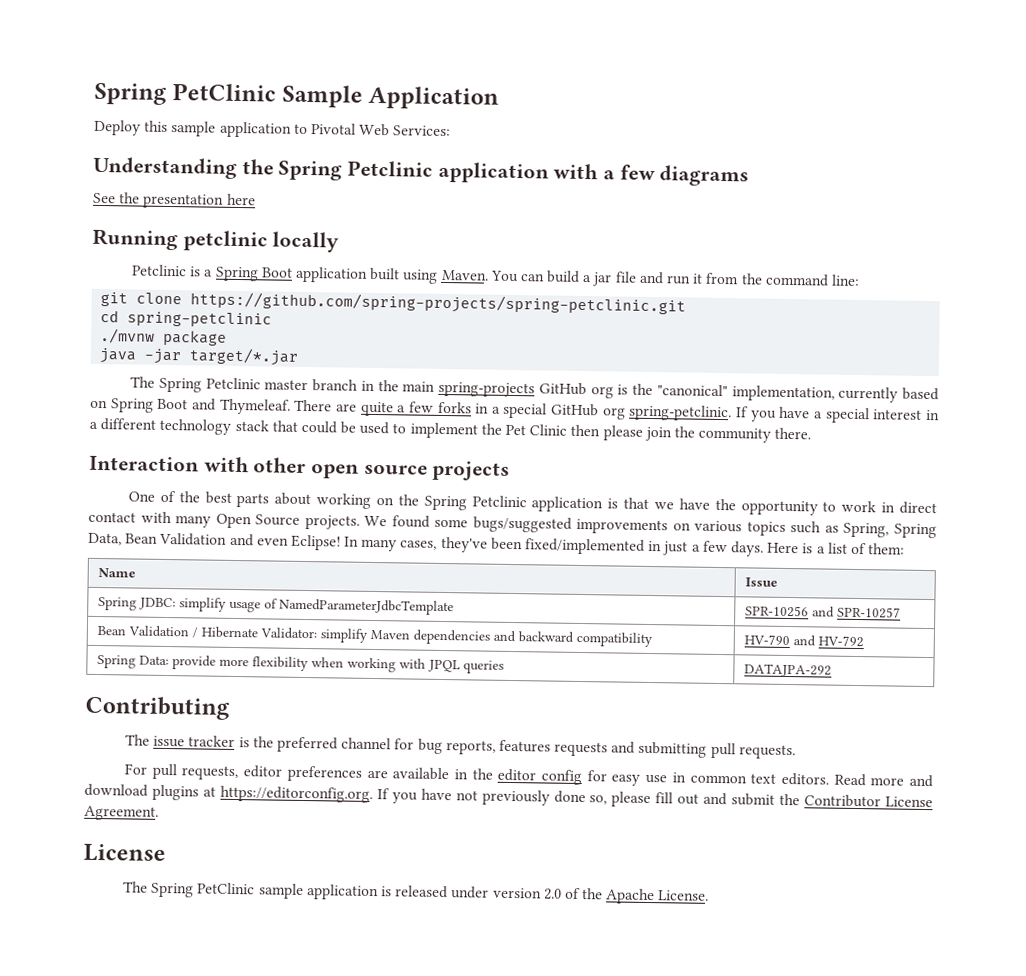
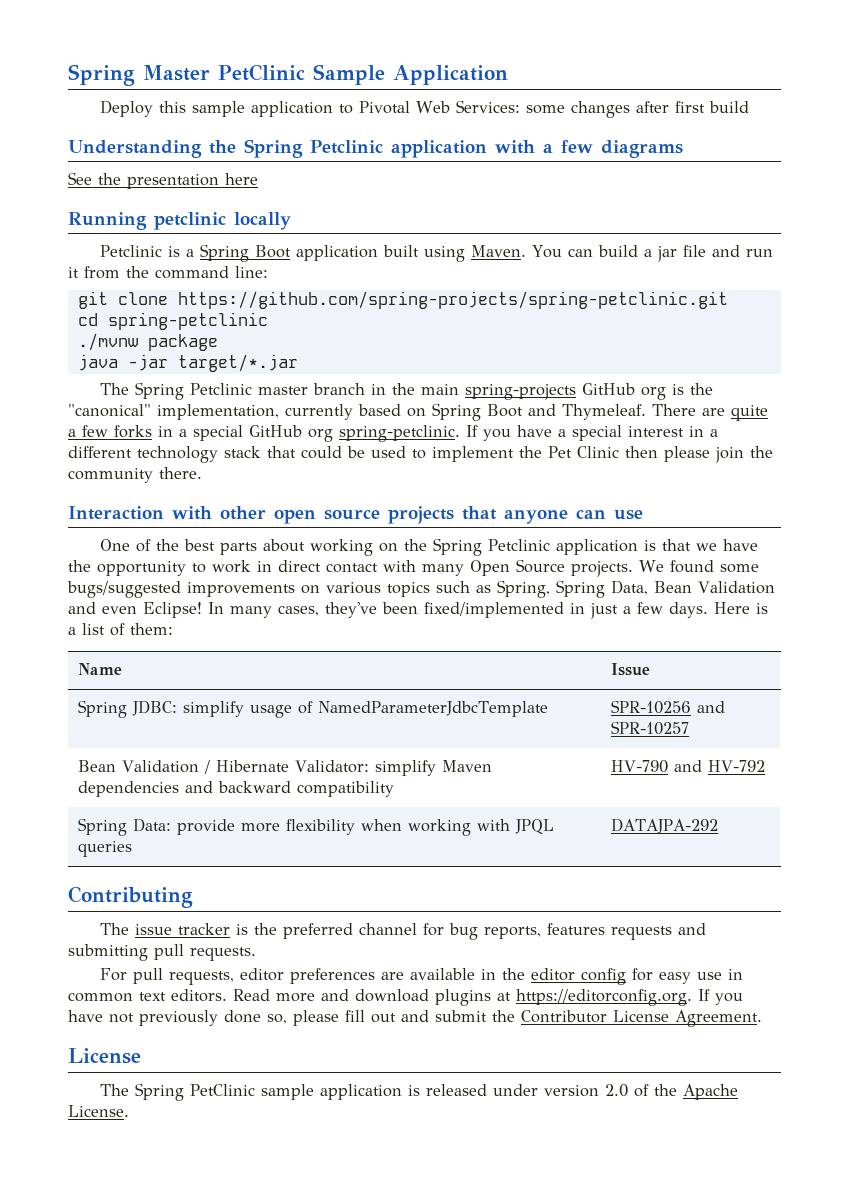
[94,82,167,105] Spring -> [68,64,210,86] Spring Master
(452, 131) none -> [526,101,750,118] some changes after first build
(511, 470) none -> [462,506,643,524] that anyone can use

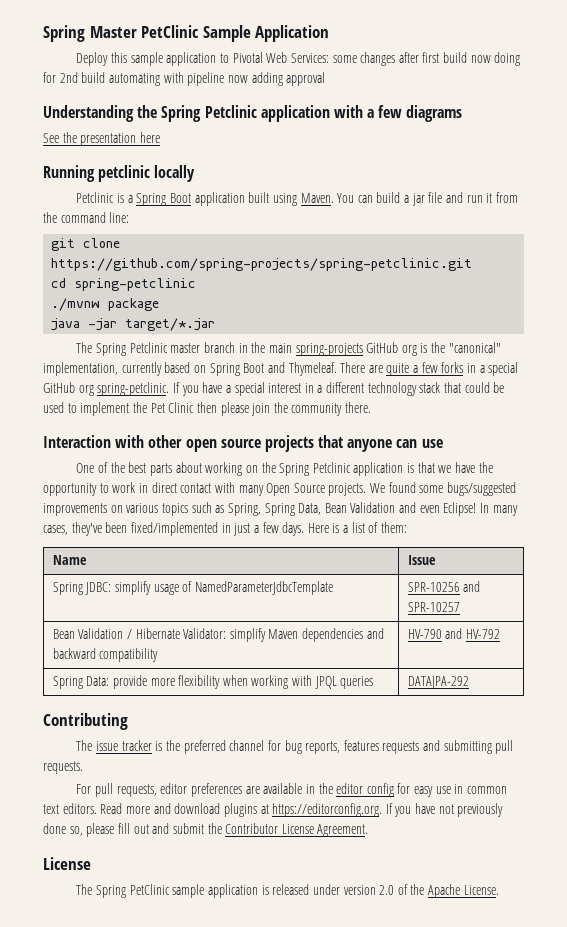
(750, 107) none -> [470,52,521,66] [43,72,326,86] now doing for 2nd build automating with pipeline now adding approval

